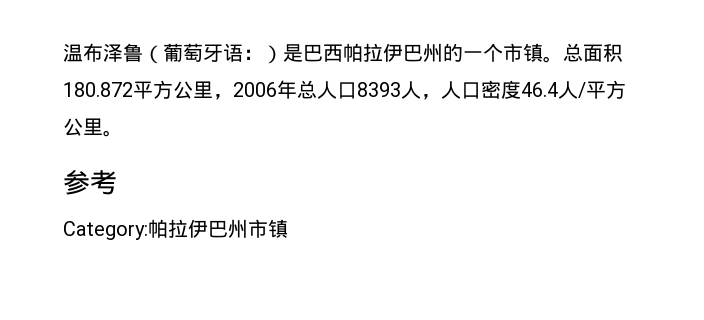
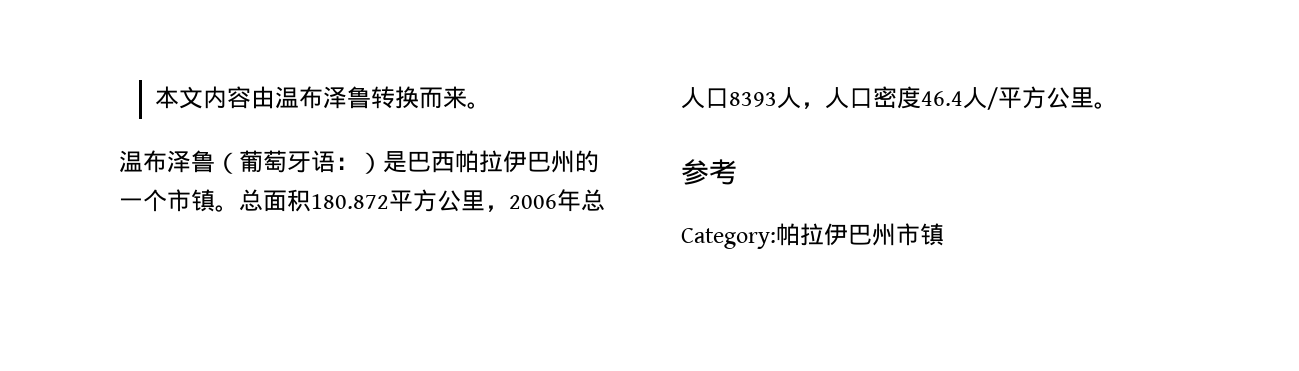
(63, 52) none -> [155,86,492,109] 本文内容由温布泽鲁转换而来。 //

